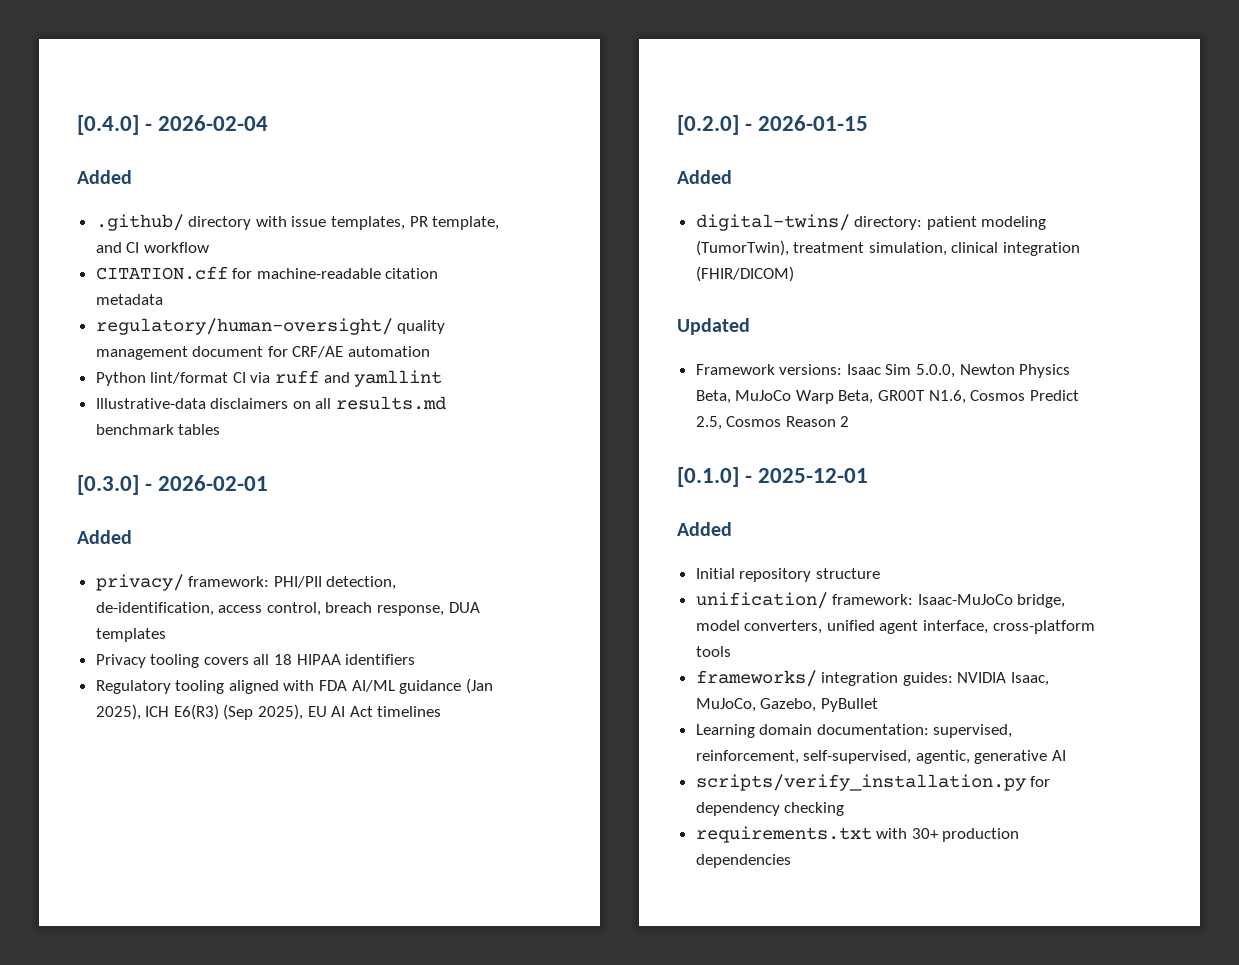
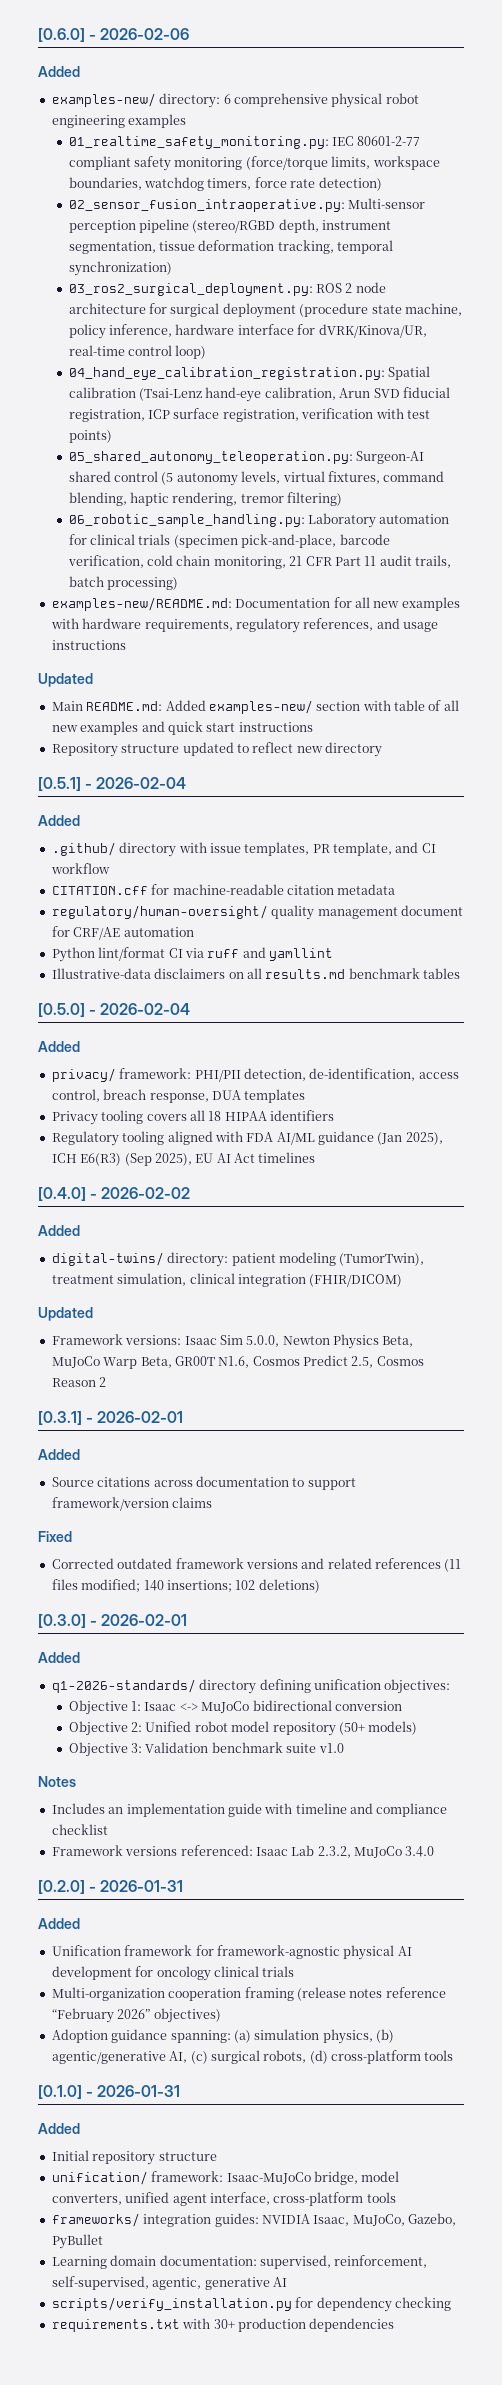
[77,115,139,135] [0.4.0] -> [38,28,190,42] [38,66,80,77] [51,93,419,108] [51,114,187,128] [68,136,421,149] [68,156,440,171] [68,177,382,191] [68,198,426,212] [68,219,392,233] [68,240,394,254] [68,261,172,276] [68,282,386,296] [68,303,462,318] [68,324,427,339] [68,345,207,359] [68,366,431,380] [68,387,450,402] [68,408,430,422] [68,430,112,443] [68,451,425,464] [68,471,445,486] [68,492,343,506] [68,513,450,528] [68,534,390,548] [67,555,452,569] [68,576,179,590] [51,597,460,611] [50,618,438,633] [51,640,126,650] [38,673,93,687] [51,700,459,714] [51,721,313,735] [51,742,382,757] [38,777,81,791] [0.6.0] - 2026-02-06 // Added // examples-new/ directory: 6 comprehensive physical robot engineering examples // 01_realtime_safety_monitoring.py: IEC 80601-2-77 compliant safety monitoring (force/torque limits, workspace boundaries, watchdog timers, force rate detection) // 02_sensor_fusion_intraoperative.py: Multi-sensor perception pipeline (stereo/RGBD depth, instrument segmentation, tissue deformation tracking, temporal synchronization) // 03_ros2_surgical_deployment.py: ROS 2 node architecture for surgical deployment (procedure state machine, policy inference, hardware interface for dVRK/Kinova/UR, real-time control loop) // 04_hand_eye_calibration_registration.py: Spatial calibration (Tsai-Lenz hand-eye calibration, Arun SVD fiducial registration, ICP surface registration, verification with test points) // 05_shared_autonomy_teleoperation.py: Surgeon-AI shared control (5 autonomy levels, virtual fixtures, command blending, haptic rendering, tremor filtering) // 06_robotic_sample_handling.py: Laboratory automation for clinical trials (specimen pick-and-place, barcode verification, cold chain monitoring, 21 CFR Part 11 audit trails, batch processing) // examples-new/README.md: Documentation for all new examples with hardware requirements, regulatory references, and usage instructions // Updated // Main README.md: Added examples-new/ section with table of all new examples and quick start instructions // Repository structure updated to reflect new directory // [0.5.1]
[77,475,269,495] [0.3.0] - 2026-02-01 -> [38,1003,191,1017] [0.5.0] - 2026-02-04
[677,115,869,135] [0.2.0] - 2026-01-15 -> [38,1187,191,1201] [0.4.0] - 2026-02-02
(850, 421) none -> [38,1411,184,1425] [38,1449,80,1460] [51,1476,356,1490] [51,1497,213,1511] [38,1531,72,1542] [51,1558,462,1572] [51,1579,320,1593] [38,1614,188,1628] [38,1652,80,1663] [51,1679,451,1694] [68,1700,402,1715] [68,1721,418,1736] [68,1742,344,1757] [38,1776,76,1787] [51,1803,448,1817] [51,1824,108,1835] [51,1845,435,1858] [38,1880,184,1894] [38,1918,80,1929] [51,1945,412,1960] [51,1966,295,1981] [51,1987,446,2001] [51,2008,221,2023] [51,2029,394,2044] [51,2050,454,2064] // [0.3.1] - 2026-02-01 // Added // Source citations across documentation to support framework/version claims // Fixed // Corrected outdated framework versions and related references (11 files modified; 140 insertions; 102 deletions) // [0.3.0] - 2026-02-01 // Added // q1-2026-standards/ directory defining unification objectives: // Objective 1: Isaac <-> MuJoCo bidirectional conversion // Objective 2: Unified robot model repository (50+ models) // Objective 3: Validation benchmark suite v1.0 // Notes // Includes an implementation guide with timeline and compliance checklist // Framework versions referenced: Isaac Lab 2.3.2, MuJoCo 3.4.0 // [0.2.0] - 2026-01-31 // Added // Unification framework for framework-agnostic physical AI development for oncology clinical trials // Multi-organization cooperation framing (release notes reference “February 2026” objectives) // Adoption guidance spanning: (a) simulation physics, (b) agentic/generative AI, (c) surgical robots, (d) cross-platform tools
[758,468,869,483] 2025-12-01 -> [97,2085,181,2097] 2026-01-31

